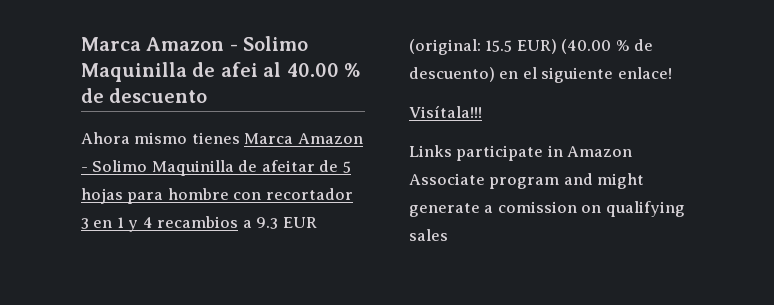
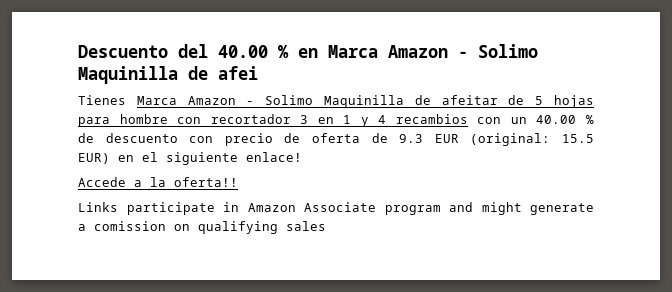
(81, 44) none -> [78,44,318,58] Descuento del 40.00 % en
[263,62,361,77] [81,88,208,103] [81,132,240,144] al 40.00 % de descuento // Ahora mismo tienes -> [78,95,126,105] // Tienes
[242,220,252,228] a -> [477,115,594,124] [78,133,388,146] con un 40.00 % de descuento con precio de oferta de
[561,39,654,54] [409,67,495,82] (40.00 % de descuento) -> (110, 158) none
[409,105,482,118] Visítala!!! -> [78,177,238,187] Accede a la oferta!!

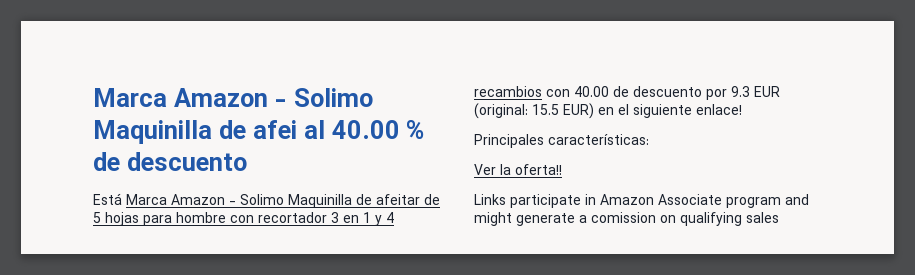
[78,44,318,58] Descuento del 40.00 % en -> (93, 97) none
[78,95,126,105] // Tienes -> [303,120,425,139] [93,152,247,171] [93,193,122,205] al 40.00 % de descuento // Está
[510,115,594,124] [78,133,388,146] un 40.00 % de descuento con precio de oferta de -> [574,86,727,100] 40.00 de descuento por
[78,177,142,187] Accede a -> [474,134,649,148] [474,164,496,175] Principales características: // Ver

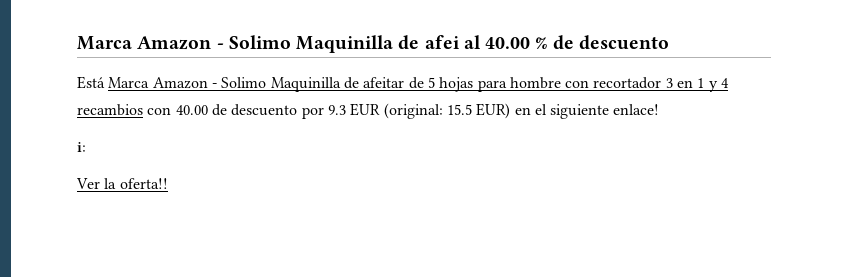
[474,134,649,148] Principales características: -> [77,142,86,152] ℹ:
[474,194,809,208] [474,212,779,226] // Links participate in Amazon Associate program and might generate a comission on qualifying sales -> (168, 183) none

